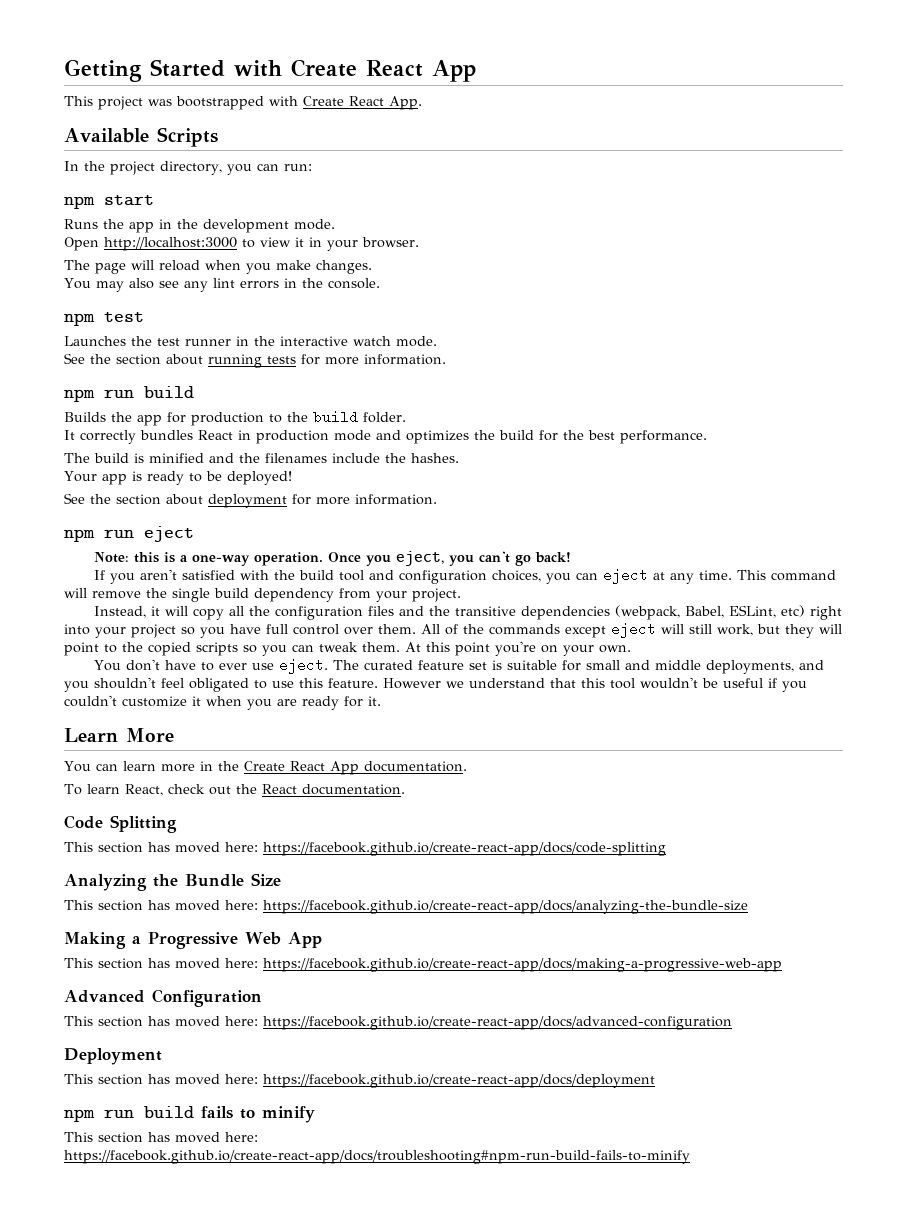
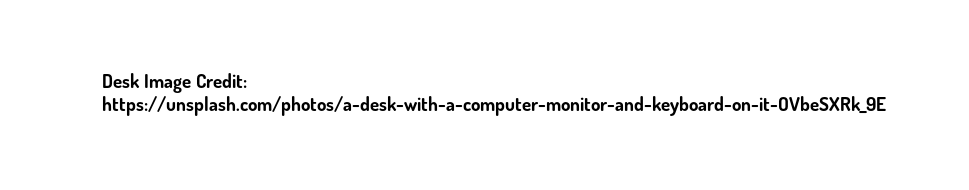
[64,59,476,82] [64,96,422,110] [64,127,218,147] [64,161,312,175] [64,195,154,209] [64,219,335,233] [64,237,419,251] [64,260,372,274] [64,278,380,292] [64,312,144,326] [64,336,437,347] [64,353,446,368] [64,386,194,402] [64,410,406,426] [64,430,707,444] [64,453,459,463] [64,471,292,485] [64,493,437,508] [64,526,194,542] [93,551,571,566] [93,568,836,584] [64,588,461,602] [93,605,842,620] [64,622,842,638] [64,641,631,656] [93,658,824,674] [64,677,807,692] [64,695,381,710] [64,728,174,742] [64,761,467,775] [64,784,405,796] [64,815,177,833] [64,842,666,856] [64,873,281,891] [64,900,748,914] [64,932,322,949] [64,958,782,972] [64,989,262,1007] [64,1016,732,1030] [64,1048,162,1065] [64,1074,655,1088] [64,1106,315,1123] [64,1132,258,1143] [64,1150,690,1164] Getting Started with Create React App // This project was bootstrapped with Create React App. // Available Scripts // In the project directory, you can run: // npm start // Runs the app in the development mode. // Open http://localhost:3000 to view it in your browser. // The page will reload when you make changes. // You may also see any lint errors in the console. // npm test // Launches the test runner in the interactive watch mode. // See the section about running tests for more information. // npm run build // Builds the app for production to the build folder. // It correctly bundles React in production mode and optimizes the build for the best performance. // The build is minified and the filenames include the hashes. // Your app is ready to be deployed! // See the section about deployment for more information. // npm run eject // Note: this is a one-way operation. Once you eject, you can't go back! // If you aren't satisfied with the build tool and configuration choices, you can eject at any time. This command will remove the single build dependency from your project. // Instead, it will copy all the configuration files and the transitive dependencies (webpack, Babel, ESLint, etc) right into your project so you have full control over them. All of the commands except eject will still work, but they will point to the copied scripts so you can tweak them. At this point you're on your own. // You don't have to ever use eject. The curated feature set is suitable for small and middle deployments, and you shouldn't feel obligated to use this feature. However we understand that this tool wouldn't be useful if you couldn't customize it when you are ready for it. // Learn More // You can learn more in the Create React App documentation. // To learn React, check out the React documentation. // Code Splitting // This section has moved here: https://facebook.github.io/create-react-app/docs/code-splitting // Analyzing the Bundle Size // This section has moved here: https://facebook.github.io/create-react-app/docs/analyzing-the-bundle-size // Making a Progressive Web App // This section has moved here: https://facebook.github.io/create-react-app/docs/making-a-progressive-web-app // Advanced Configuration // This section has moved here: https://facebook.github.io/create-react-app/docs/advanced-configuration // Deployment // This section has moved here: https://facebook.github.io/create-react-app/docs/deployment // npm run build fails to minify // This section has moved here: https://facebook.github.io/create-react-app/docs/troubleshooting#npm-run-build-fails-to-minify -> [102,73,248,93] [102,96,886,116] Desk Image Credit: https://unsplash.com/photos/a-desk-with-a-computer-monitor-and-keyboard-on-it-OVbeSXRk_9E

